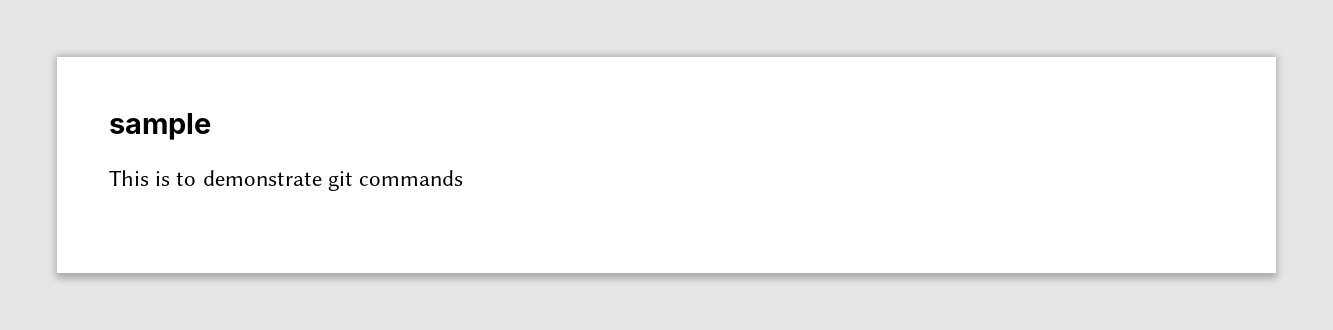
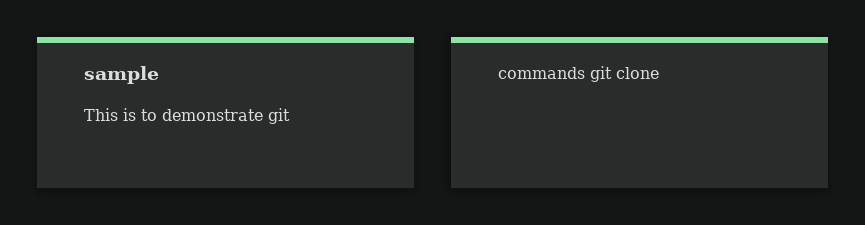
(464, 178) none -> [590,66,659,82] git clone

